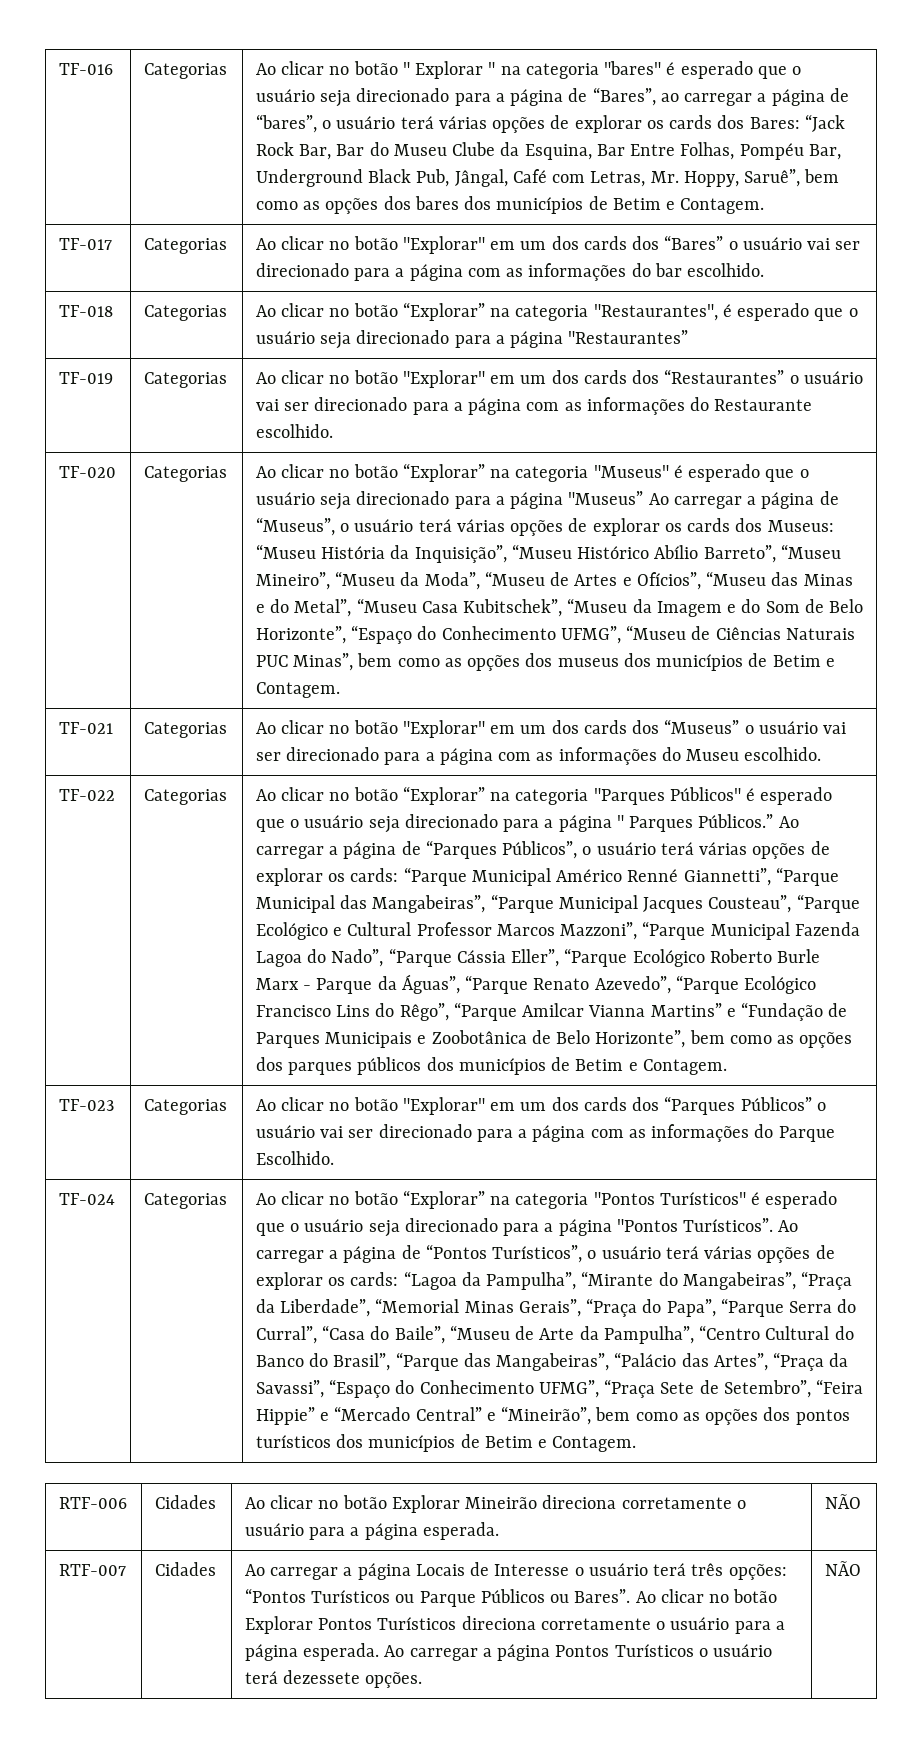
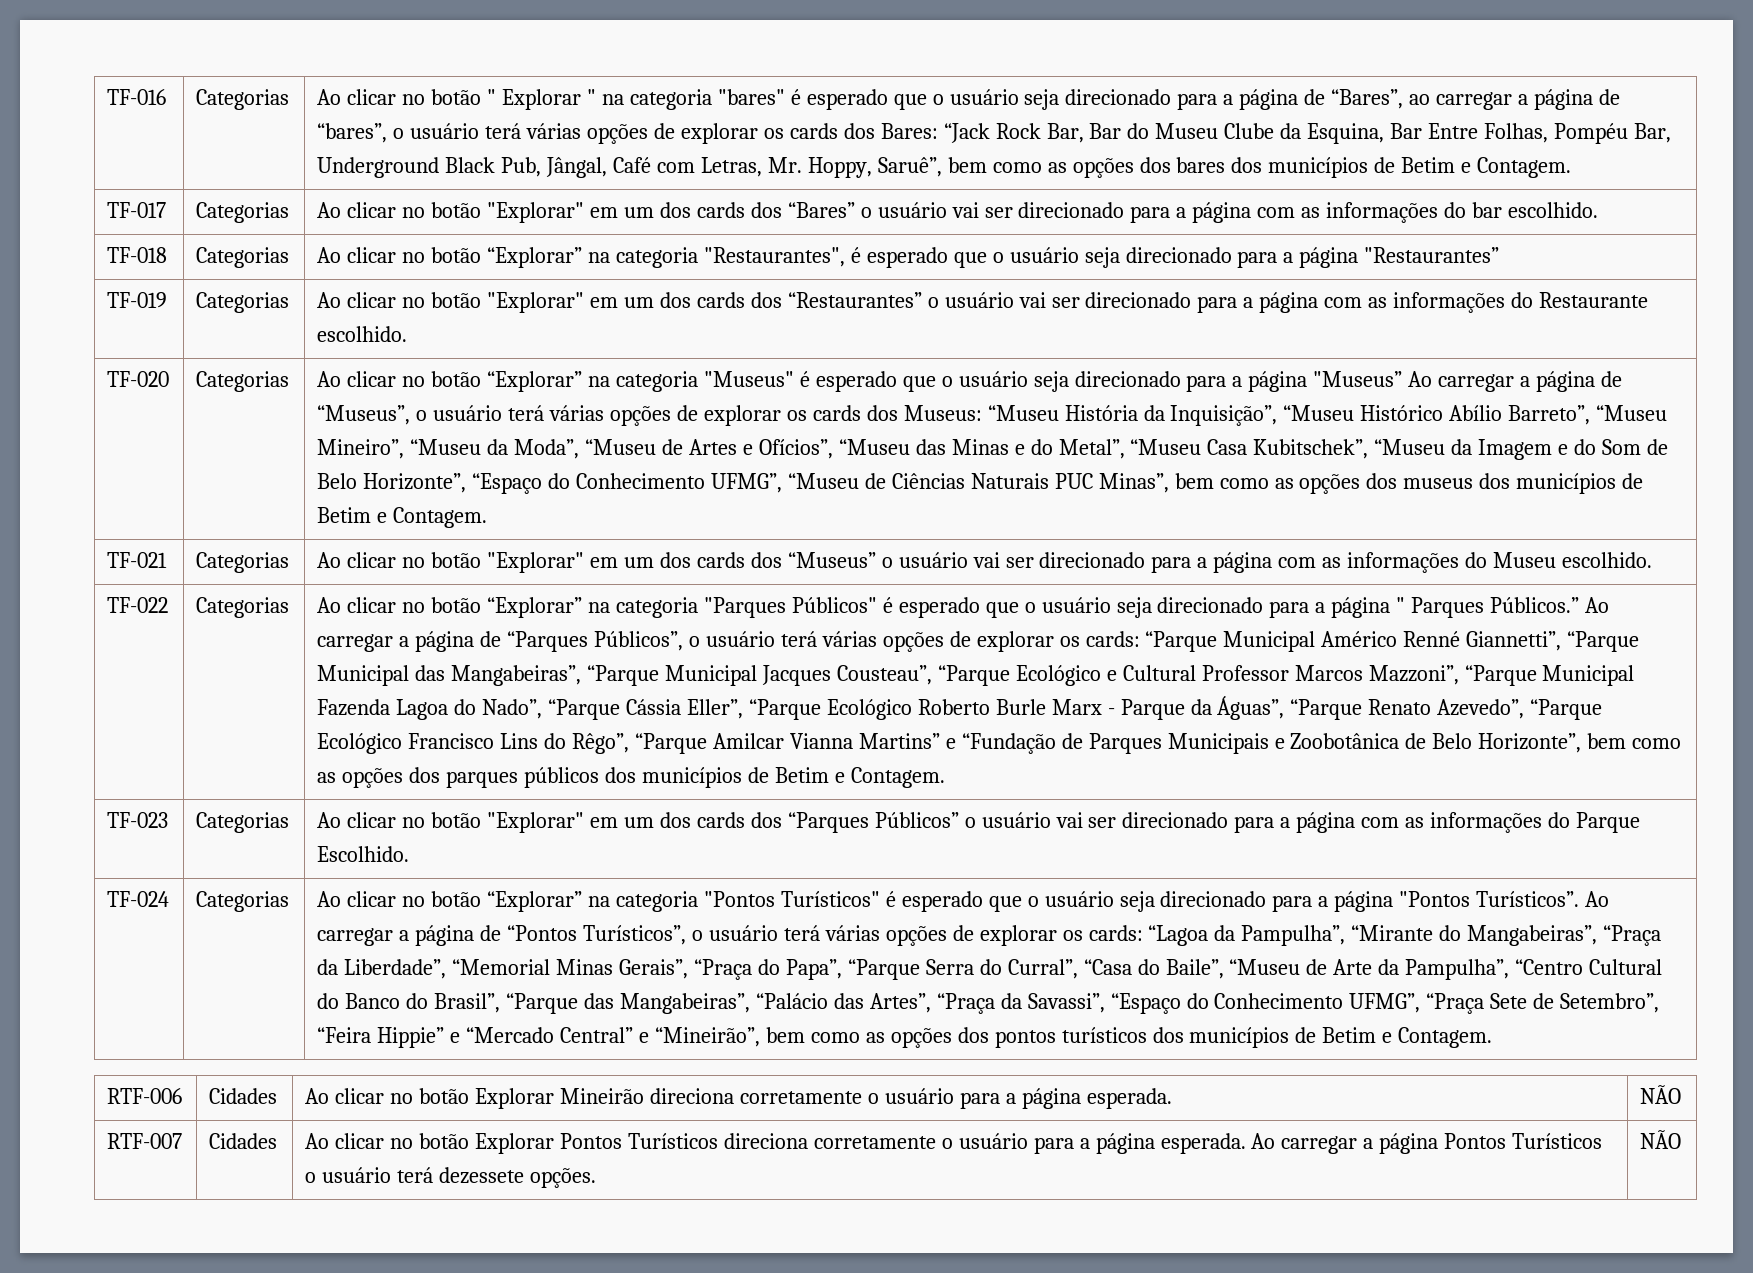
[270,1562,787,1580] [244,1588,656,1607] carregar a página Locais de Interesse o usuário terá três opções: “Pontos Turísticos ou Parque Públicos ou Bares”. Ao -> (330, 1141) none

